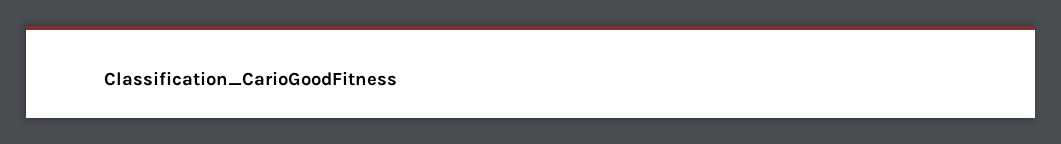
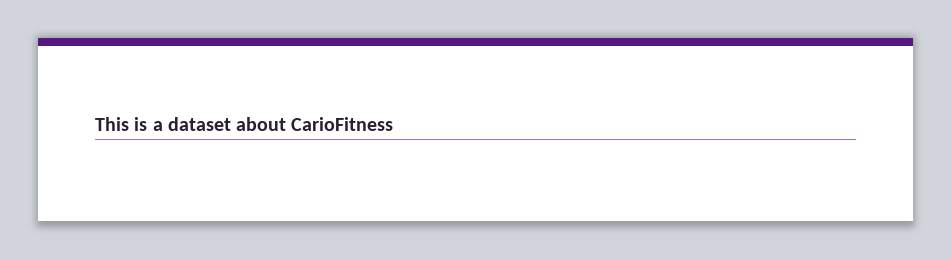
[104,71,397,86] Classification_CarioGoodFitness -> [95,117,394,131] This is a dataset about CarioFitness

